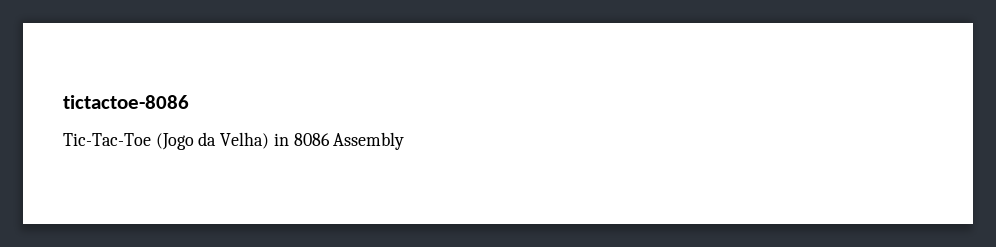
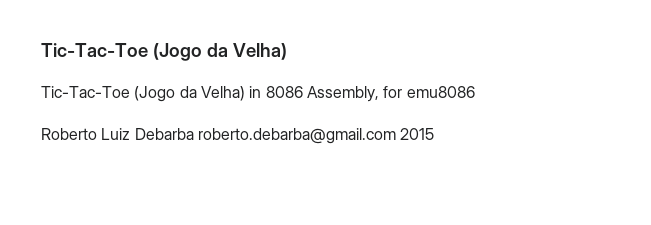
[63,95,189,109] tictactoe-8086 -> [41,43,287,61] Tic-Tac-Toe (Jogo da Velha)
[333,132,405,150] Assembly -> [306,86,475,102] [41,128,435,144] Assembly, for emu8086 // Roberto Luiz Debarba roberto.debarba@gmail.com 2015

